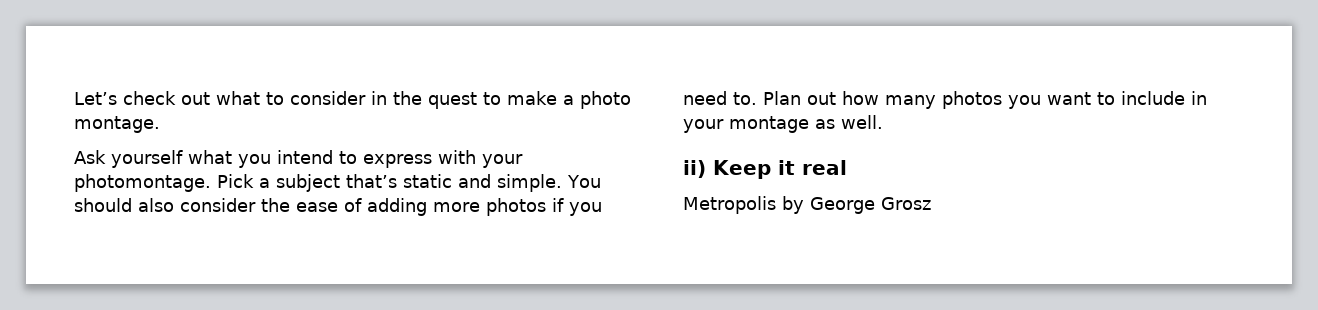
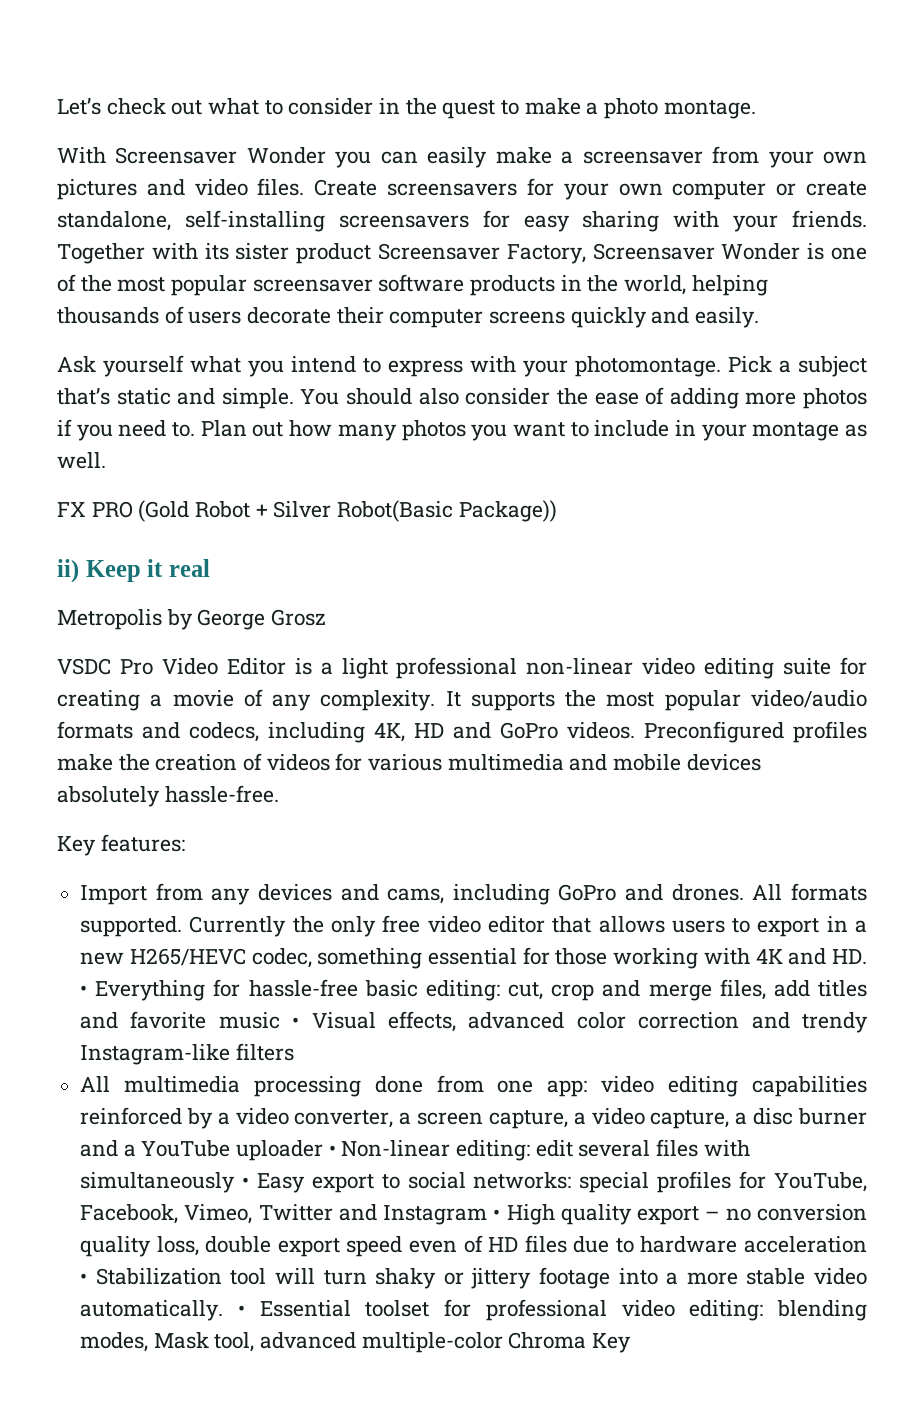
(160, 124) none -> [57,146,867,168] [57,178,868,200] [57,210,867,232] [57,243,867,264] [57,274,768,296] [57,306,760,328] // With Screensaver Wonder you can easily make a screensaver from your own pictures and video files. Create screensavers for your own computer or create standalone, self-installing screensavers for easy sharing with your friends. Together with its sister product Screensaver Factory, Screensaver Wonder is one of the most popular screensaver software products in the world, helping thousands of users decorate their computer screens quickly and easily.
(883, 122) none -> [57,500,557,522] // FX PRO (Gold Robot + Silver Robot(Basic Package))
(931, 203) none -> [57,657,867,679] [57,689,867,711] [57,721,867,743] [57,753,761,771] [57,785,279,807] [57,834,185,856] [80,883,867,905] [80,915,867,937] [80,947,867,969] [80,979,867,1001] [80,1011,868,1033] [80,1043,294,1065] [80,1075,867,1097] [80,1107,867,1129] [80,1139,750,1161] [80,1171,867,1193] [80,1204,867,1225] [80,1235,868,1257] [80,1267,868,1289] [80,1299,867,1321] [80,1332,632,1353] // VSDC Pro Video Editor is a light professional non-linear video editing suite for creating a movie of any complexity. It supports the most popular video/audio formats and codecs, including 4K, HD and GoPro videos. Preconfigured profiles make the creation of videos for various multimedia and mobile devices absolutely hassle-free. // Key features: // Import from any devices and cams, including GoPro and drones. All formats supported. Сurrently the only free video editor that allows users to export in a new H265/HEVC codec, something essential for those working with 4K and HD. • Everything for hassle-free basic editing: cut, crop and merge files, add titles and favorite music • Visual effects, advanced color correction and trendy Instagram-like filters // All multimedia processing done from one app: video editing capabilities reinforced by a video converter, a screen capture, a video capture, a disc burner and a YouTube uploader • Non-linear editing: edit several files with simultaneously • Easy export to social networks: special profiles for YouTube, Facebook, Vimeo, Twitter and Instagram • High quality export – no conversion quality loss, double export speed even of HD files due to hardware acceleration • Stabilization tool will turn shaky or jittery footage into a more stable video automatically. • Essential toolset for professional video editing: blending modes, Mask tool, advanced multiple-color Chroma Key

